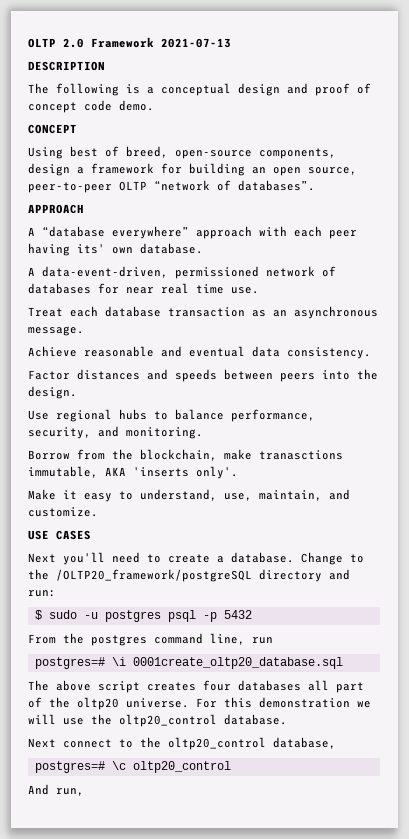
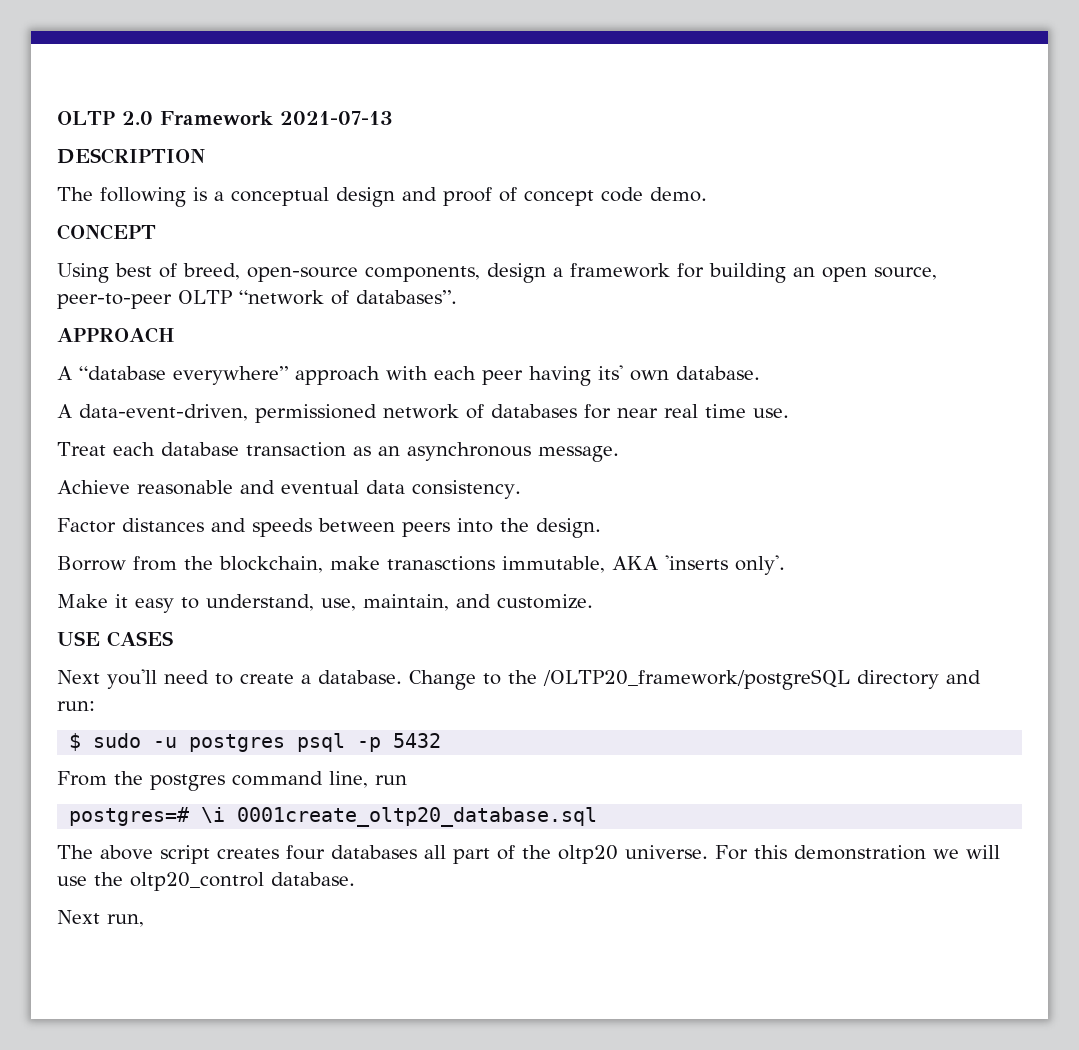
[28,409,315,422] [28,426,203,439] // Use regional hubs to balance performance, security, and monitoring. -> (601, 528) none
[63,737,336,750] [34,761,231,773] [28,784,49,795] connect to the oltp20_control database, // postgres=# \c oltp20_control // And -> (100, 917) none

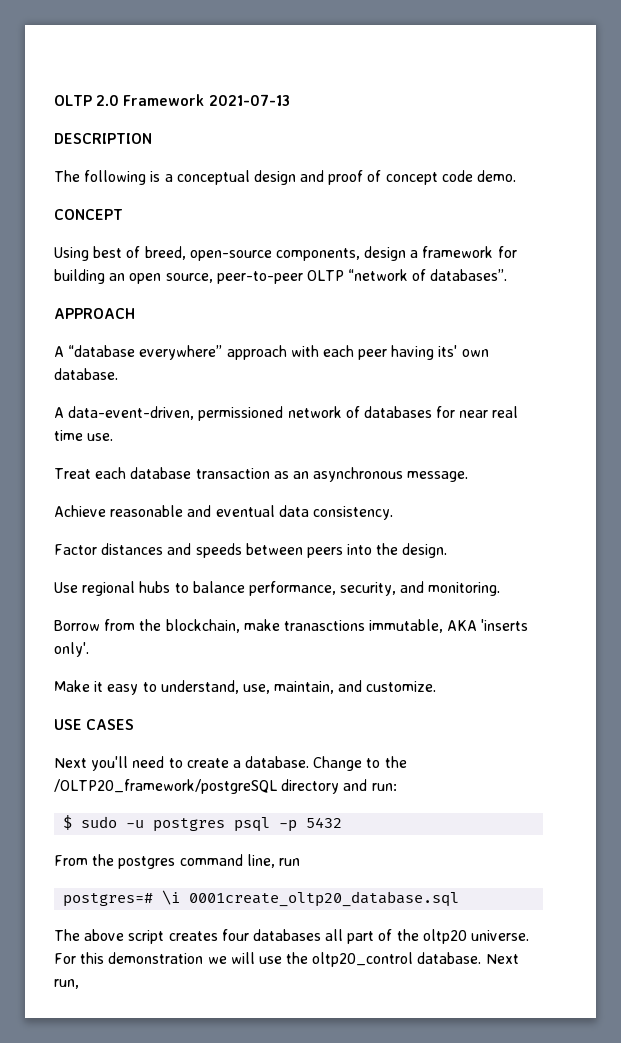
(601, 528) none -> [54,581,501,596] // Use regional hubs to balance performance, security, and monitoring.
(355, 879) // -> (482, 958) none

